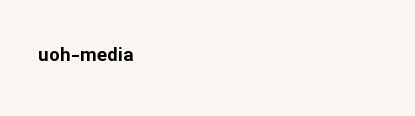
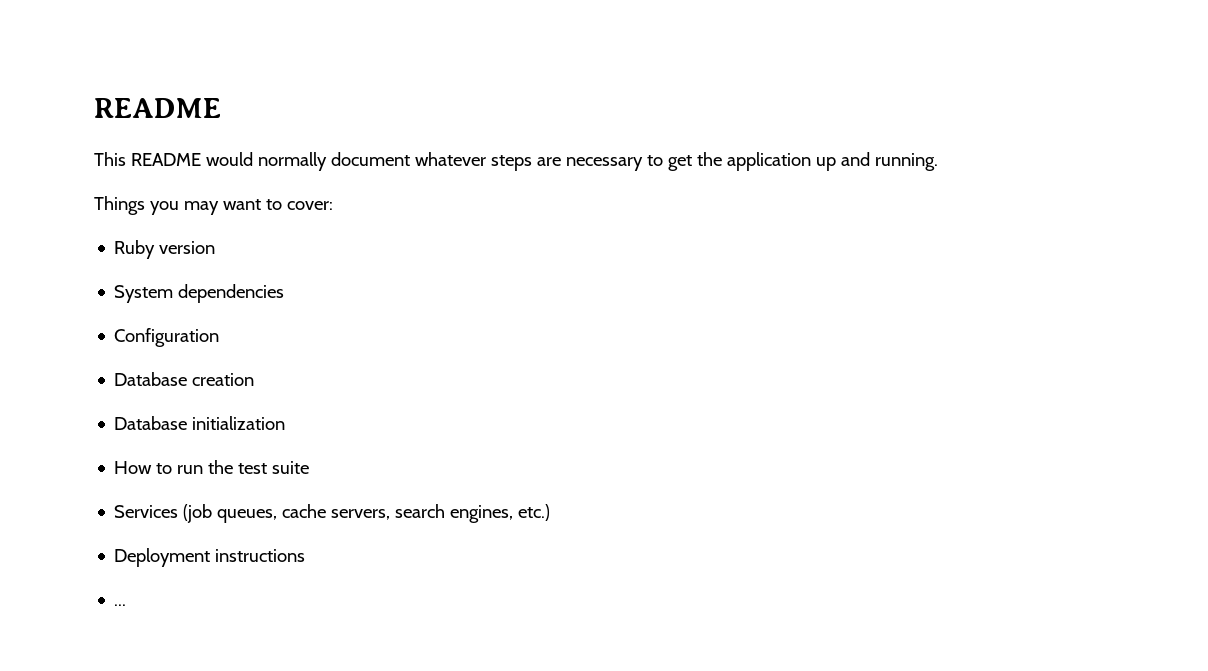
[38,47,134,61] uoh-media -> [94,98,221,118] [94,152,938,171] [94,196,333,215] [114,240,216,259] [114,284,285,303] [114,328,220,347] [114,372,255,386] [114,416,286,430] [114,460,310,474] [114,504,551,523] [114,548,306,567] [114,604,127,606] README // This README would normally document whatever steps are necessary to get the application up and running. // Things you may want to cover: // Ruby version // System dependencies // Configuration // Database creation // Database initialization // How to run the test suite // Services (job queues, cache servers, search engines, etc.) // Deployment instructions // ...

